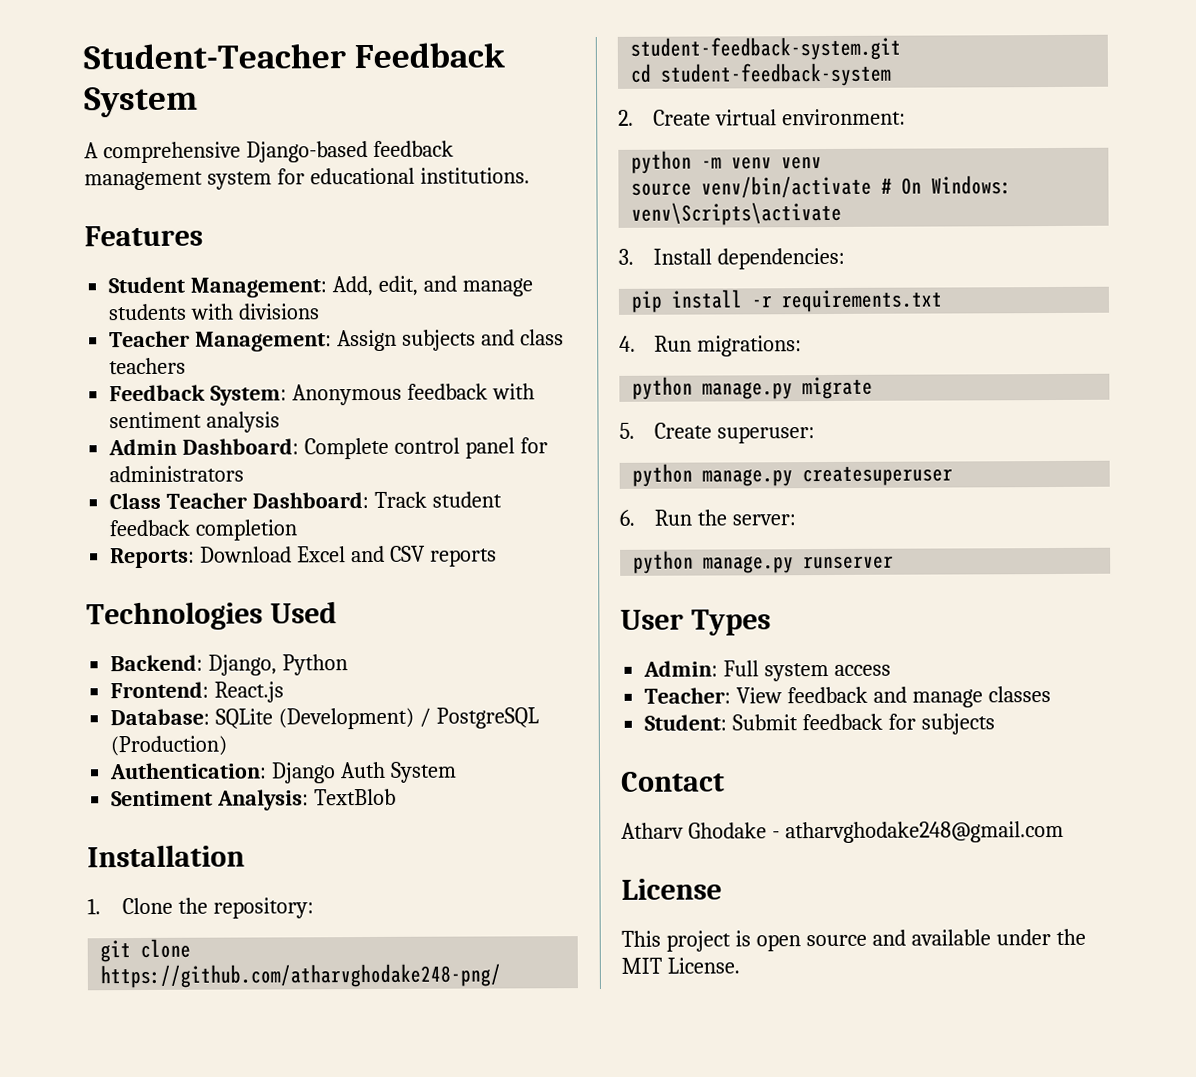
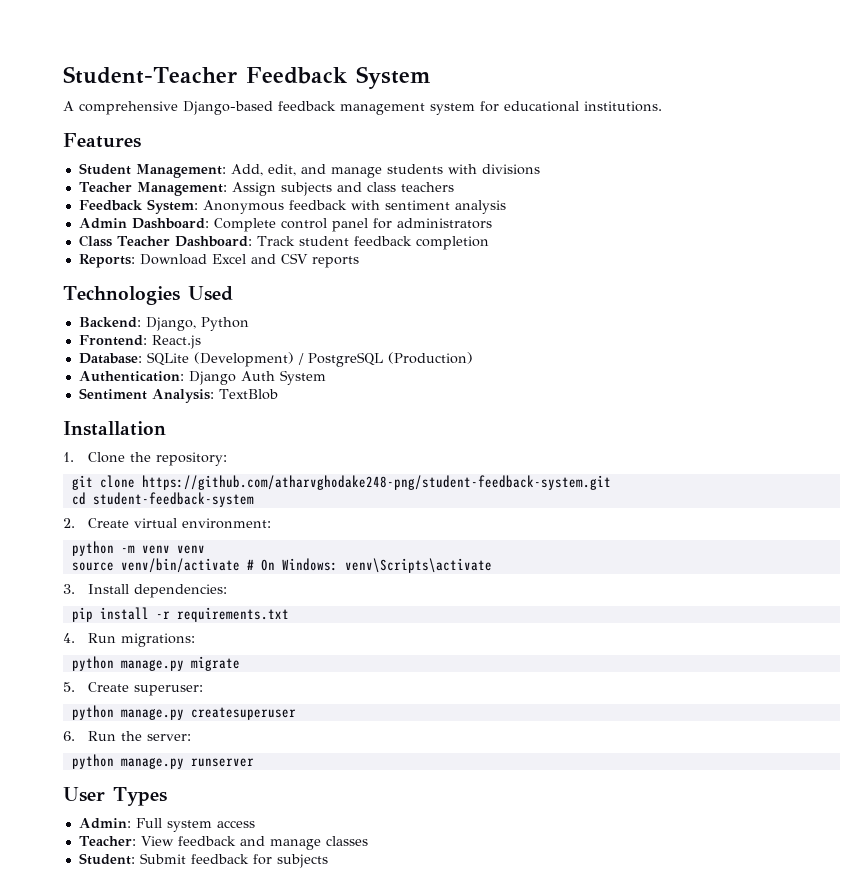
[621,771,725,792] [621,820,1064,844] [621,878,722,900] [621,928,1086,952] [621,957,740,974] // Contact // Atharv Ghodake - atharvghodake248@gmail.com // License // This project is open source and available under the MIT License. -> (328, 861) none

